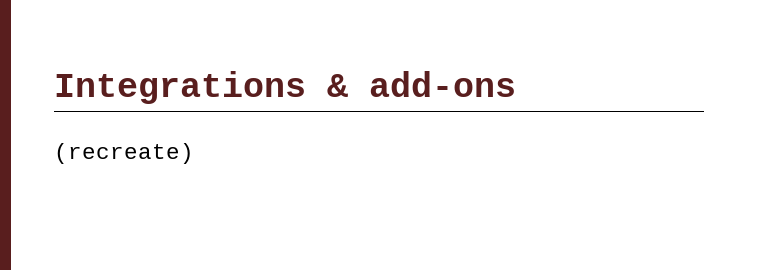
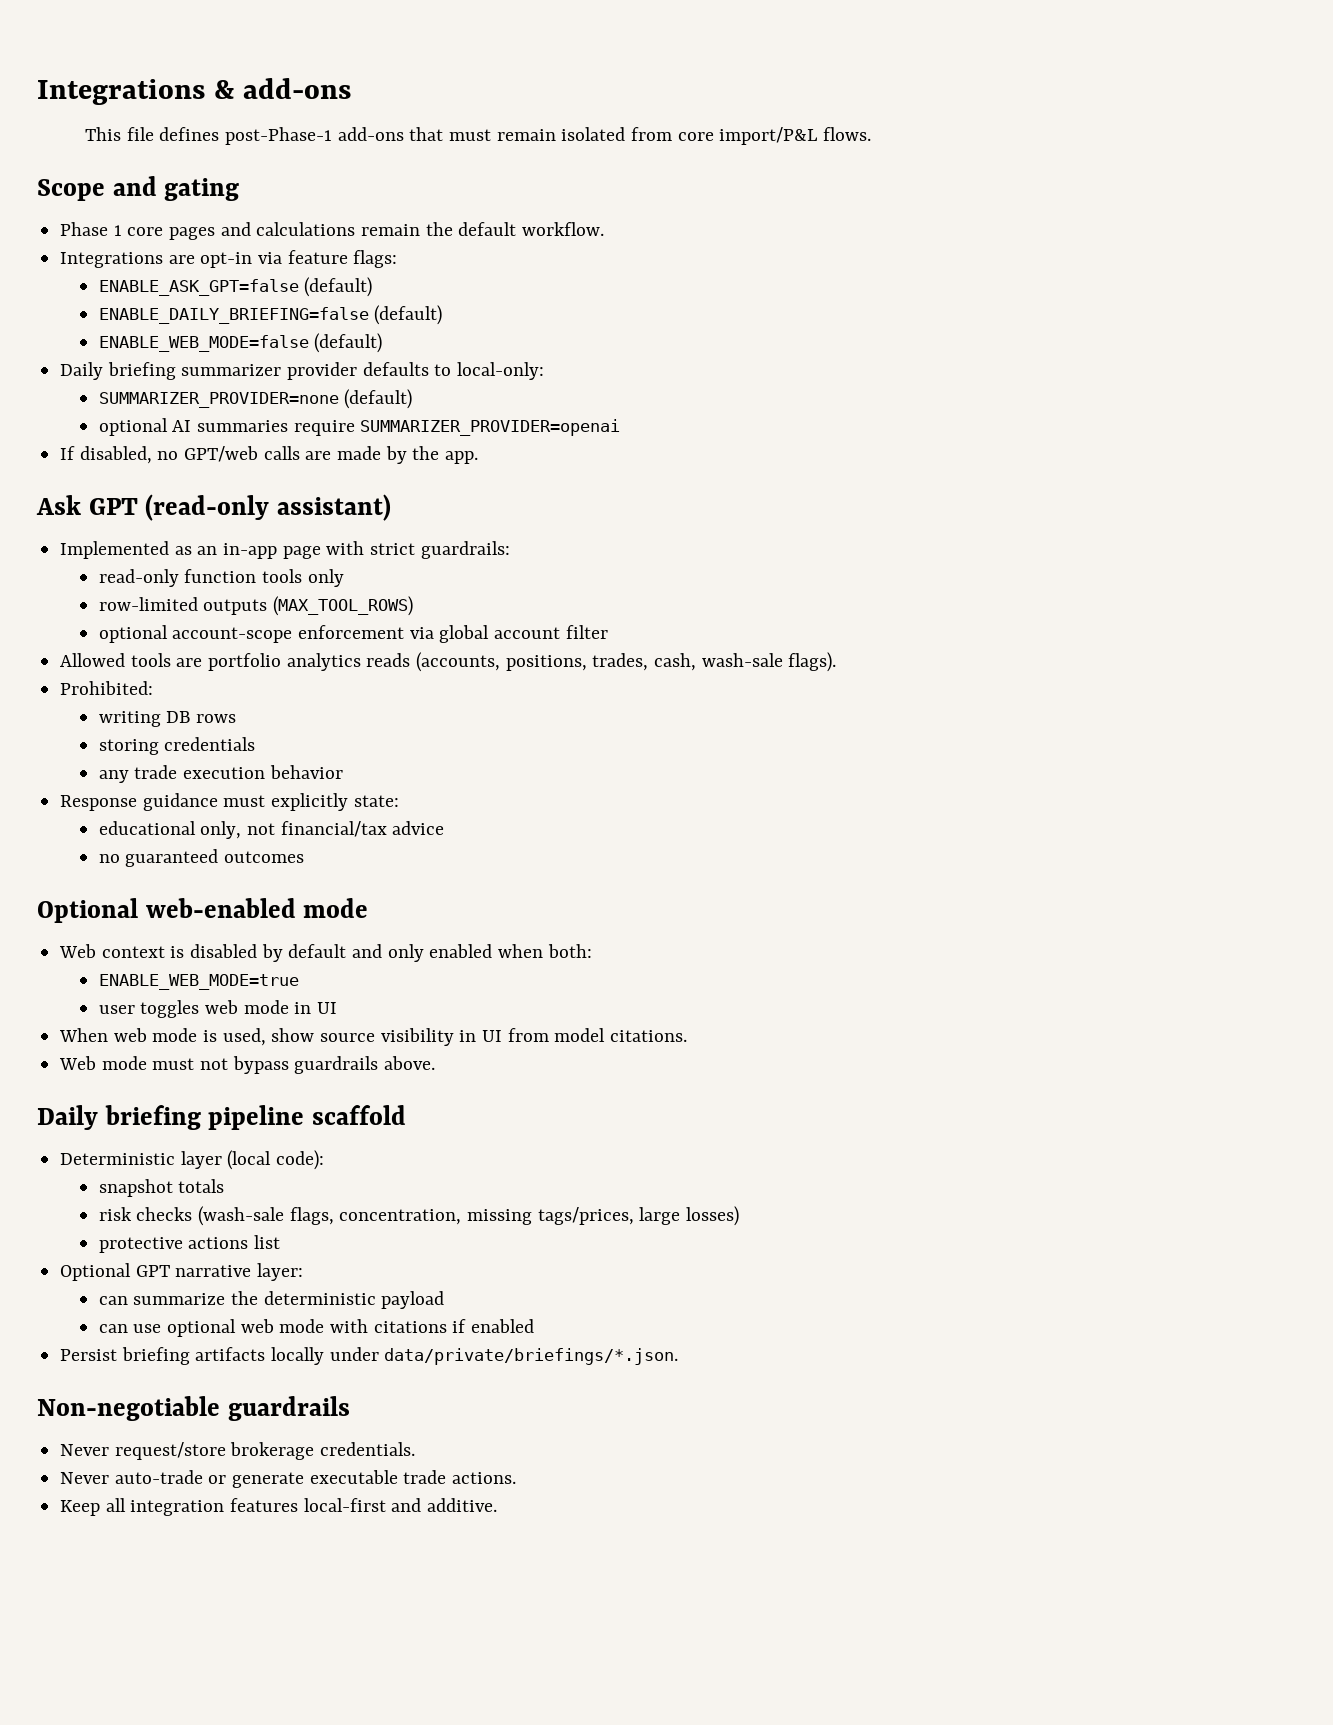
[54,143,194,164] (recreate) -> [84,127,871,145] [37,176,240,201] [60,222,605,240] [60,250,398,268] [98,277,373,297] [98,305,443,325] [98,333,383,353] [60,362,545,380] [98,389,413,409] [98,418,621,436] [60,446,479,464] [36,494,392,521] [60,541,510,559] [98,569,344,587] [98,596,413,616] [98,625,608,643] [60,652,837,672] [60,681,154,695] [98,711,236,727] [98,737,256,755] [98,765,343,783] [60,793,399,811] [98,821,445,839] [98,849,304,867] [37,898,369,923] [59,944,592,962] [98,974,299,990] [98,1000,337,1018] [59,1028,688,1046] [59,1056,436,1074] [37,1105,407,1130] [60,1150,325,1170] [98,1179,225,1197] [98,1206,739,1226] [98,1235,280,1253] [60,1263,304,1281] [98,1291,445,1309] [98,1319,534,1337] [60,1347,679,1365] [37,1396,350,1421] [60,1442,416,1460] [60,1470,517,1488] [60,1498,498,1516] This file defines post-Phase-1 add-ons that must remain isolated from core import/P&L flows. // Scope and gating // Phase 1 core pages and calculations remain the default workflow. // Integrations are opt-in via feature flags: // ENABLE_ASK_GPT=false (default) // ENABLE_DAILY_BRIEFING=false (default) // ENABLE_WEB_MODE=false (default) // Daily briefing summarizer provider defaults to local-only: // SUMMARIZER_PROVIDER=none (default) // optional AI summaries require SUMMARIZER_PROVIDER=openai // If disabled, no GPT/web calls are made by the app. // Ask GPT (read-only assistant) // Implemented as an in-app page with strict guardrails: // read-only function tools only // row-limited outputs (MAX_TOOL_ROWS) // optional account-scope enforcement via global account filter // Allowed tools are portfolio analytics reads (accounts, positions, trades, cash, wash-sale flags). // Prohibited: // writing DB rows // storing credentials // any trade execution behavior // Response guidance must explicitly state: // educational only, not financial/tax advice // no guaranteed outcomes // Optional web-enabled mode // Web context is disabled by default and only enabled when both: // ENABLE_WEB_MODE=true // user toggles web mode in UI // When web mode is used, show source visibility in UI from model citations. // Web mode must not bypass guardrails above. // Daily briefing pipeline scaffold // Deterministic layer (local code): // snapshot totals // risk checks (wash-sale flags, concentration, missing tags/prices, large losses) // protective actions list // Optional GPT narrative layer: // can summarize the deterministic payload // can use optional web mode with citations if enabled // Persist briefing artifacts locally under data/private/briefings/*.json. // Non-negotiable guardrails // Never request/store brokerage credentials. // Never auto-trade or generate executable trade actions. // Keep all integration features local-first and additive.

